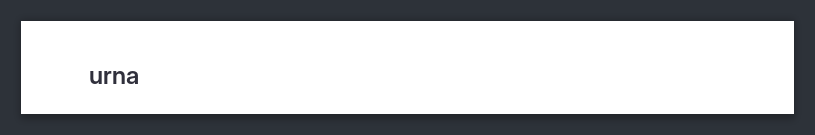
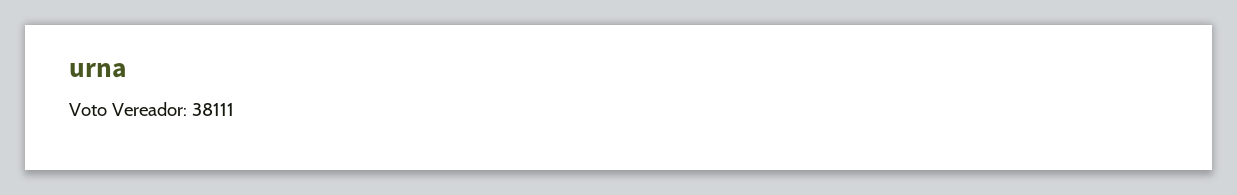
(139, 77) none -> [69,102,234,116] // Voto Vereador: 38111

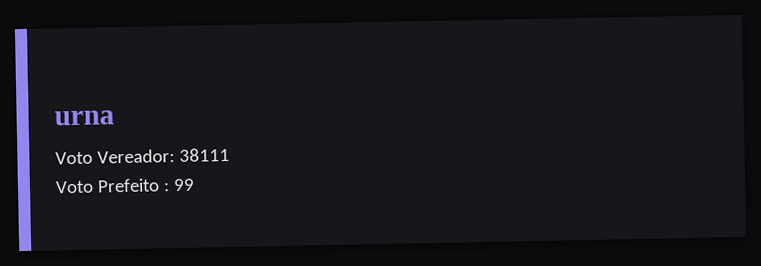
(234, 109) none -> [55,178,195,194] // Voto Prefeito : 99

